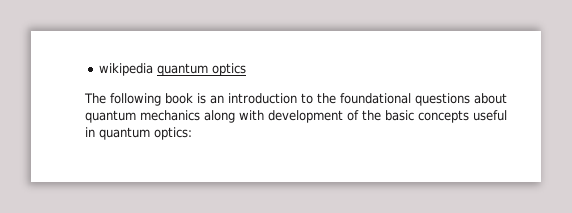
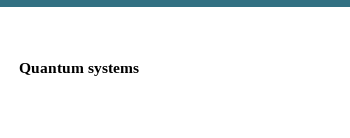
[98,63,246,76] [84,93,507,106] [85,110,507,123] [85,127,192,140] wikipedia quantum optics // The following book is an introduction to the foundational questions about quantum mechanics along with development of the basic concepts useful in quantum optics: -> [19,63,140,76] Quantum systems

